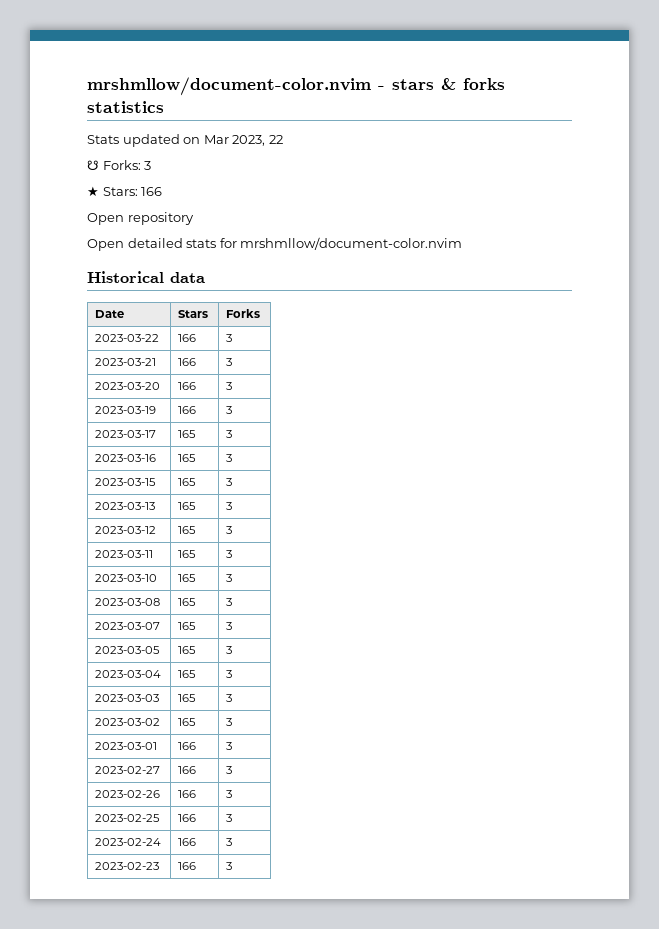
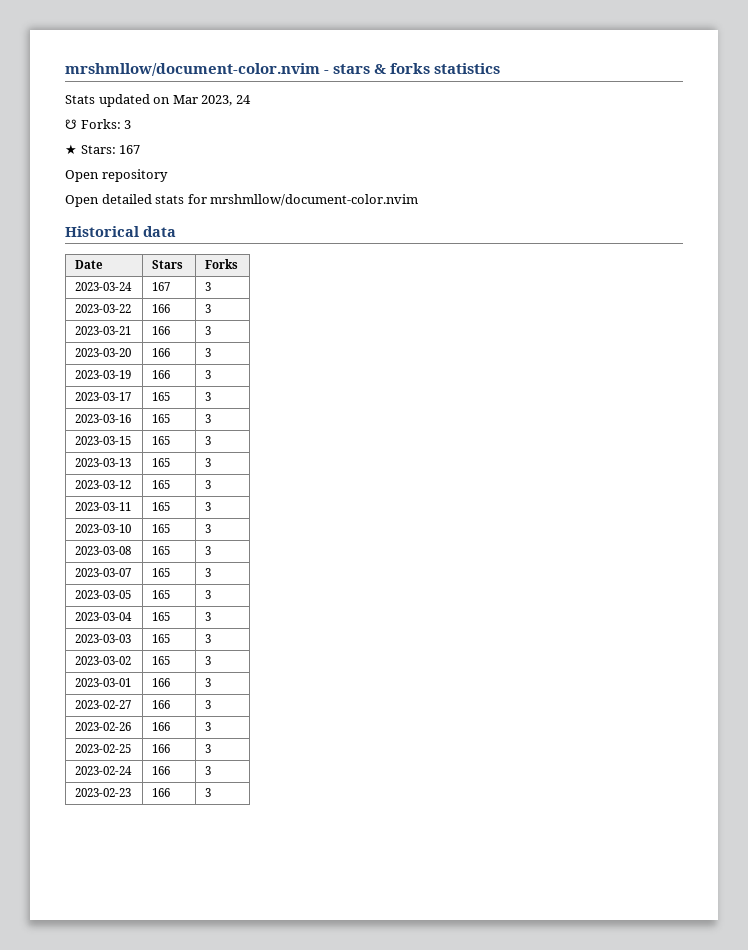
[268,135,283,144] 22 -> [235,95,251,104] 24
[141,187,163,196] 166 -> [119,145,141,154] 167
(261, 313) none -> [75,282,133,291] [152,282,171,291] [205,282,212,291] // 2023-03-24 | 167 | 3

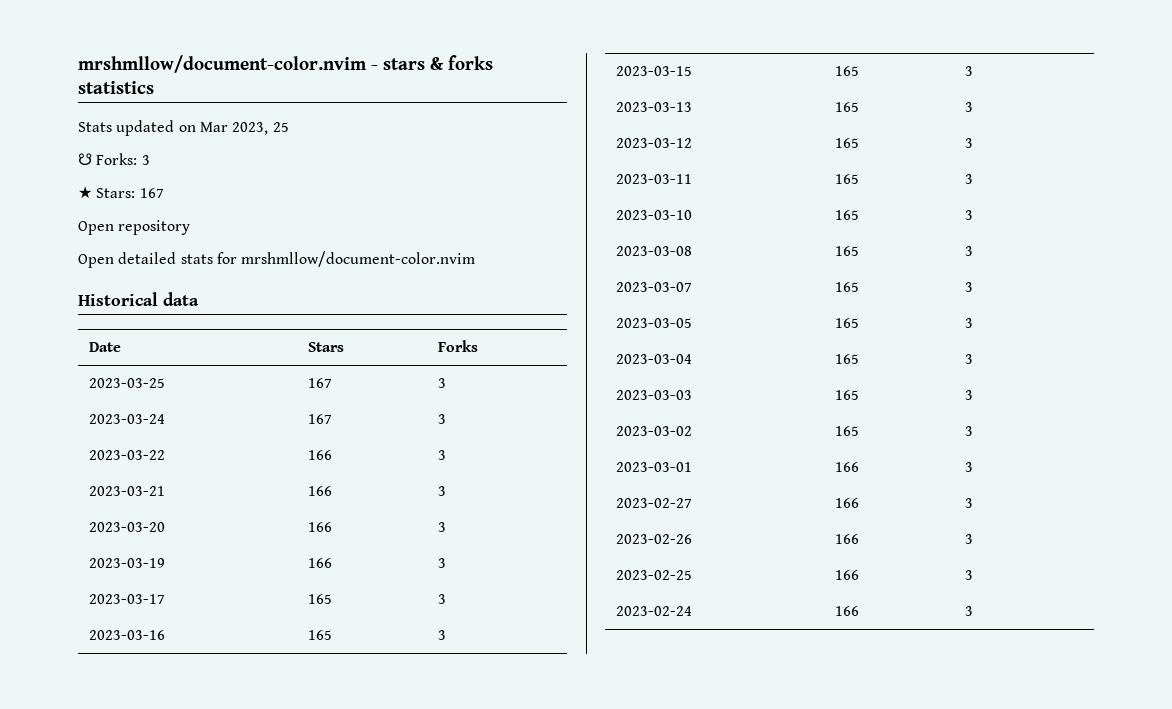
[235,95,251,104] 24 -> [272,122,289,132] 25
(239, 264) none -> [88,378,165,388] [307,378,332,388] [437,378,446,388] // 2023-03-25 | 167 | 3
[75,788,132,797] [152,788,171,797] [205,788,212,797] // 2023-02-23 | 166 | 3 -> (973, 611) none

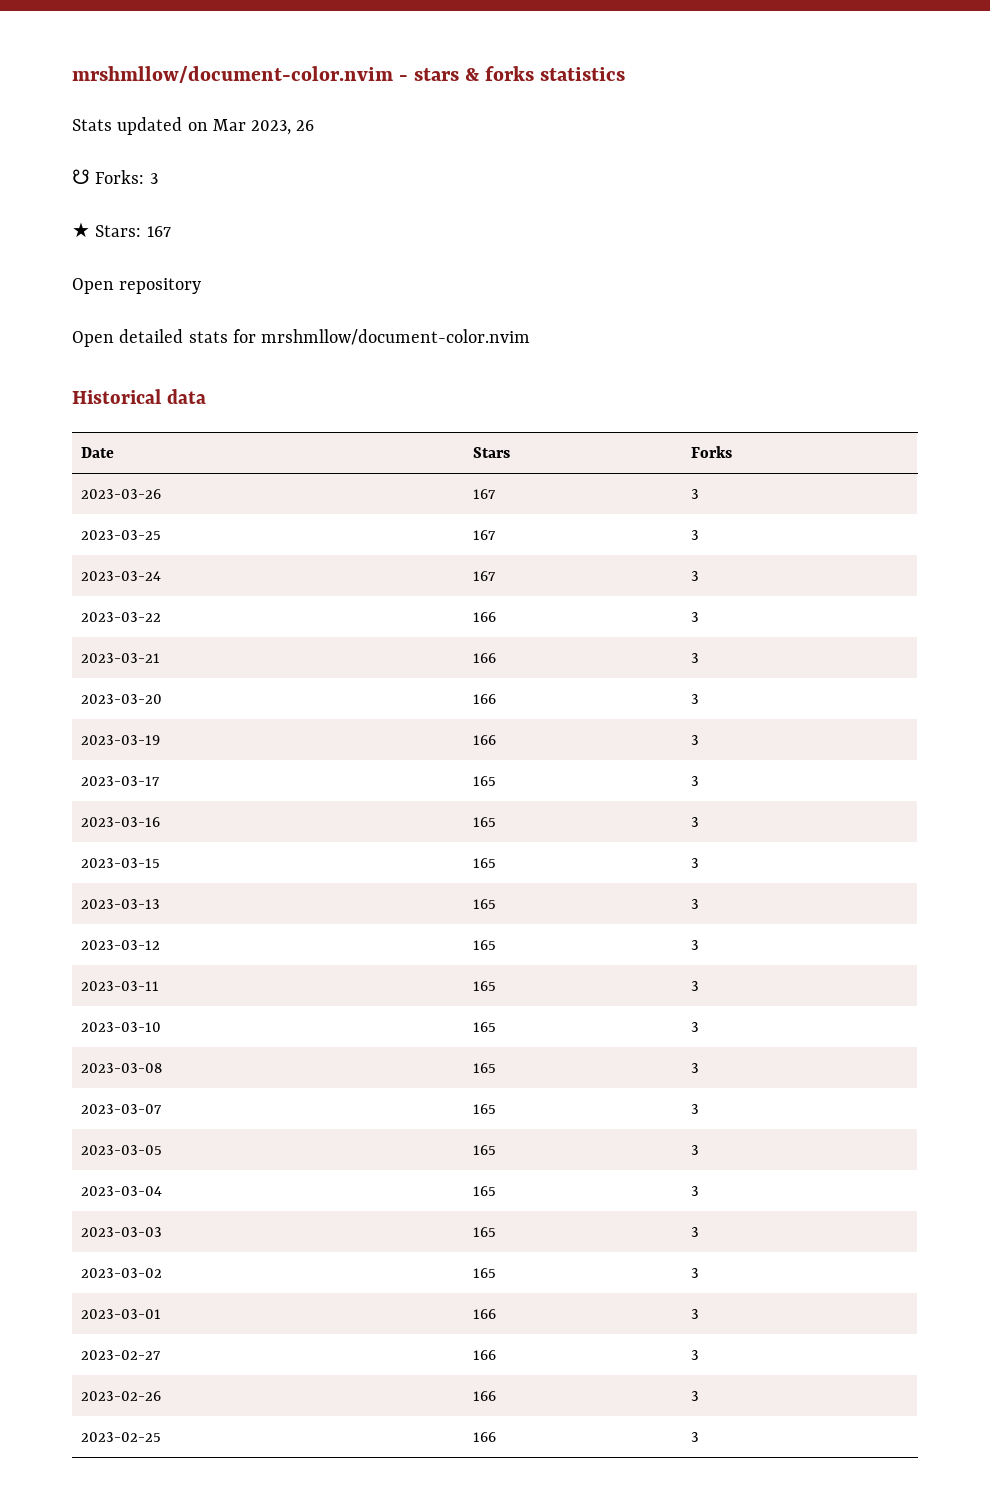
[272,122,289,132] 25 -> [296,120,315,131] 26
(478, 346) none -> [80,489,161,499] [472,489,496,499] [690,489,699,499] // 2023-03-26 | 167 | 3
[615,606,692,616] [834,606,859,616] [964,606,973,616] // 2023-02-24 | 166 | 3 -> (699, 1437) none

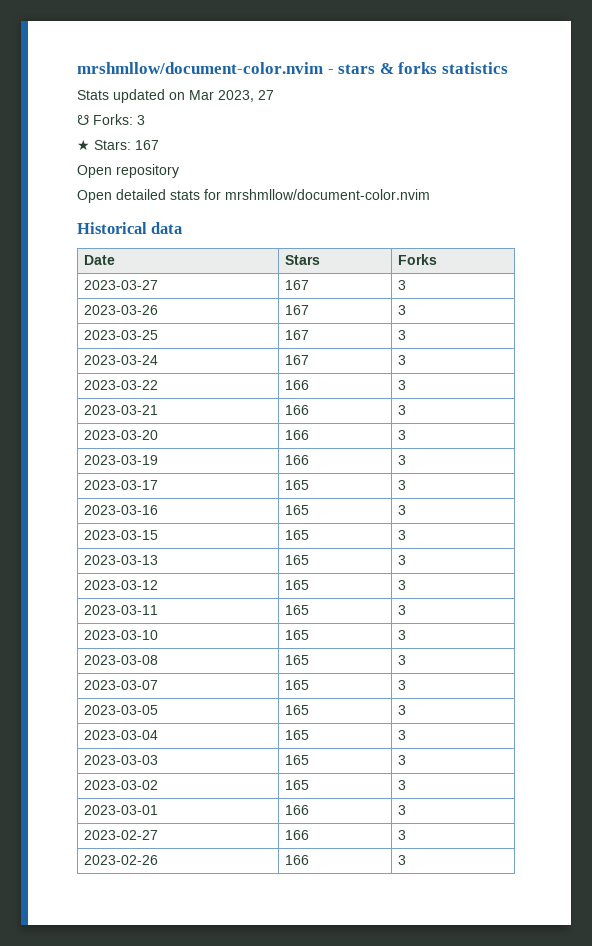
[296,120,315,131] 26 -> [258,90,274,100] 27
(732, 452) none -> [84,280,159,290] [285,280,310,290] [398,280,407,290] // 2023-03-27 | 167 | 3
[80,1432,161,1442] [472,1432,496,1442] [690,1432,699,1442] // 2023-02-25 | 166 | 3 -> (407, 860) none

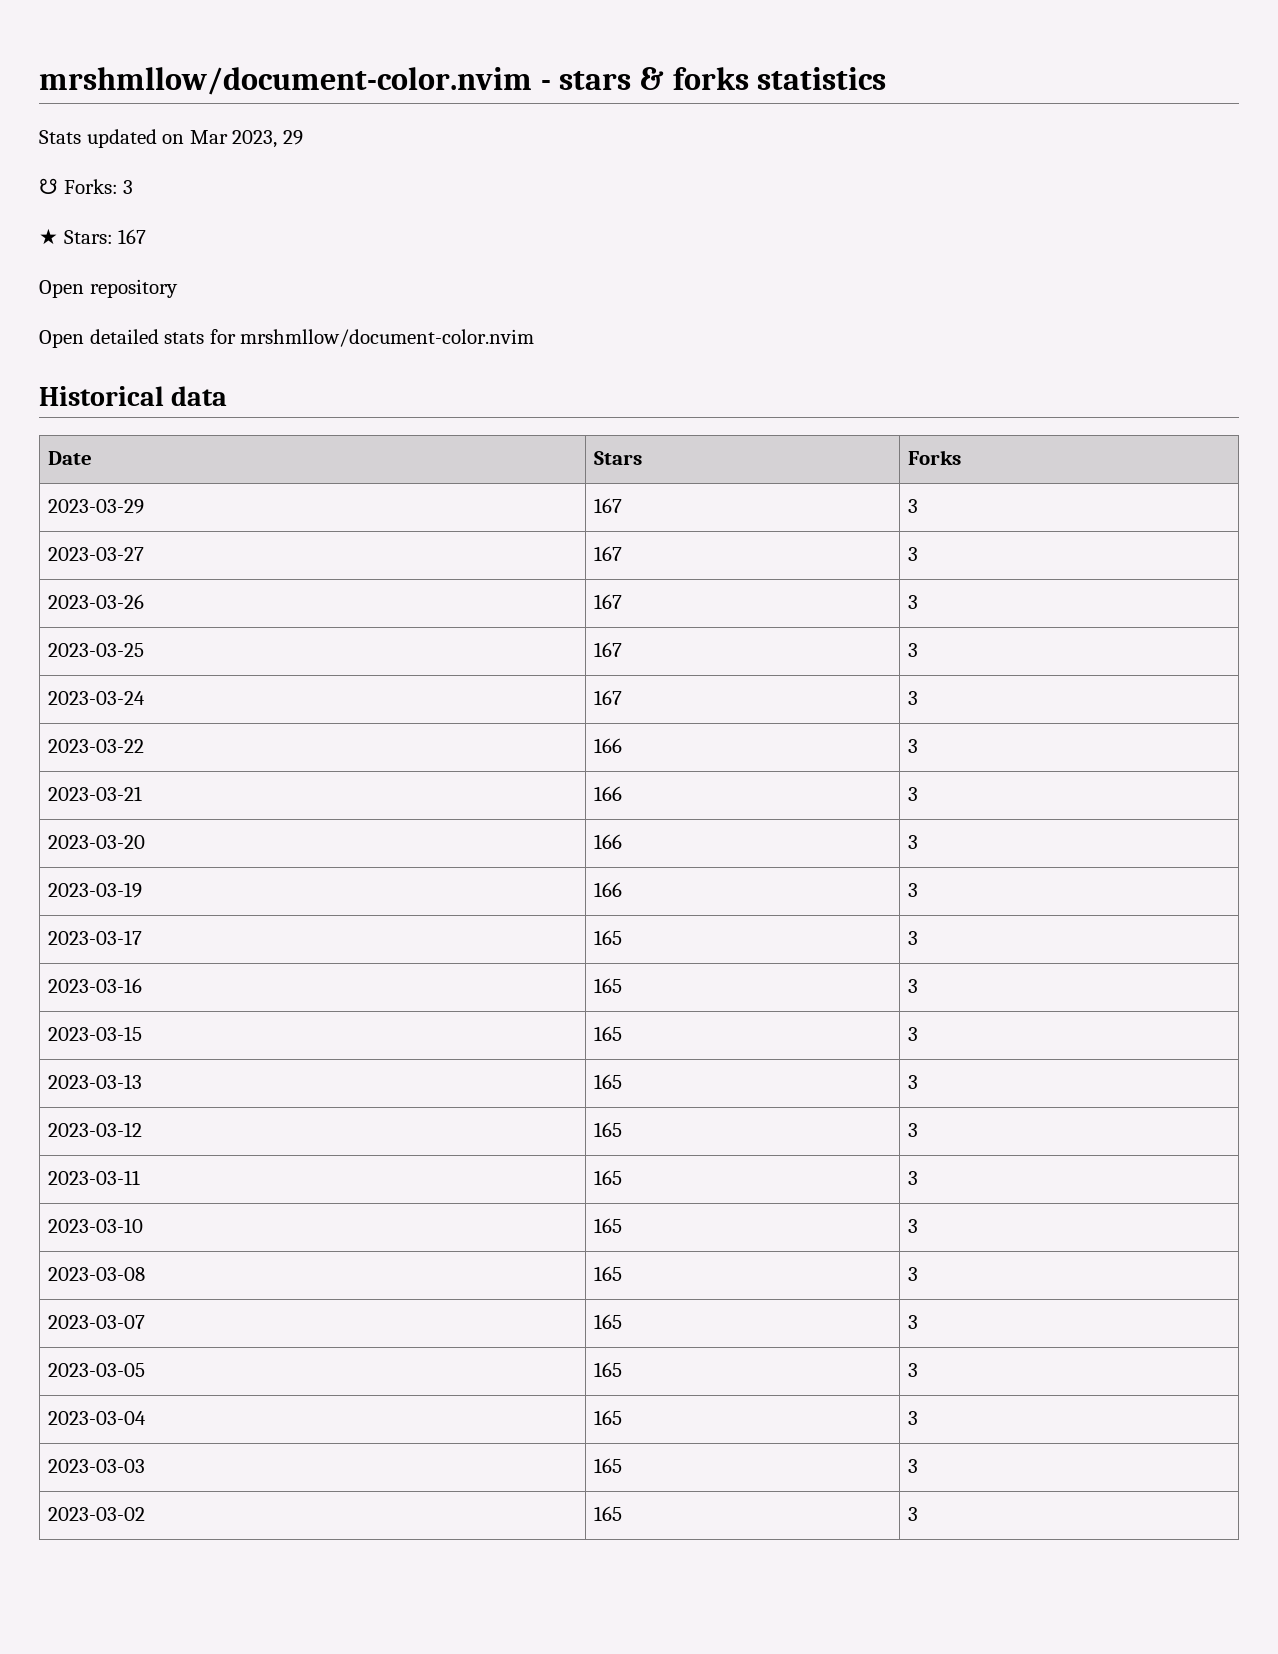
[258,90,274,100] 27 -> [282,130,303,145] 29
(438, 259) none -> [47,499,144,514] [593,498,622,513] [907,499,918,513] // 2023-03-29 | 167 | 3
[84,805,159,815] [285,805,310,815] [398,805,407,815] [84,830,159,840] [285,830,310,840] [398,830,407,840] [84,855,159,865] [285,855,310,865] [398,855,407,865] // 2023-03-01 | 166 | 3 // 2023-02-27 | 166 | 3 // 2023-02-26 | 166 | 3 -> (918, 1514) none

